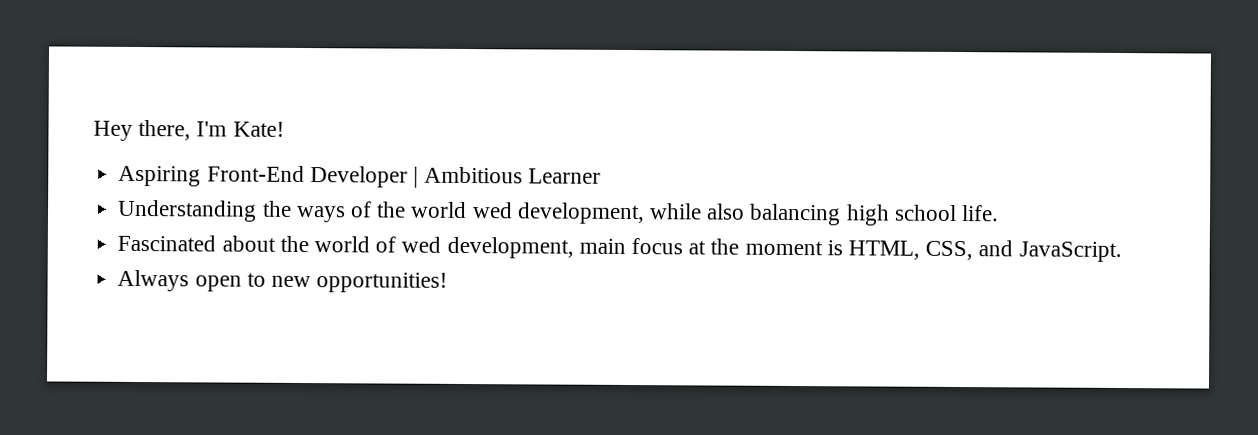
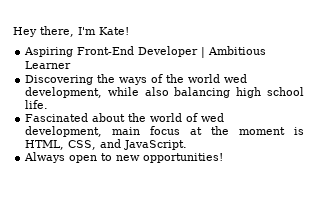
[117,199,258,222] Understanding -> [25,75,94,85] Discovering

